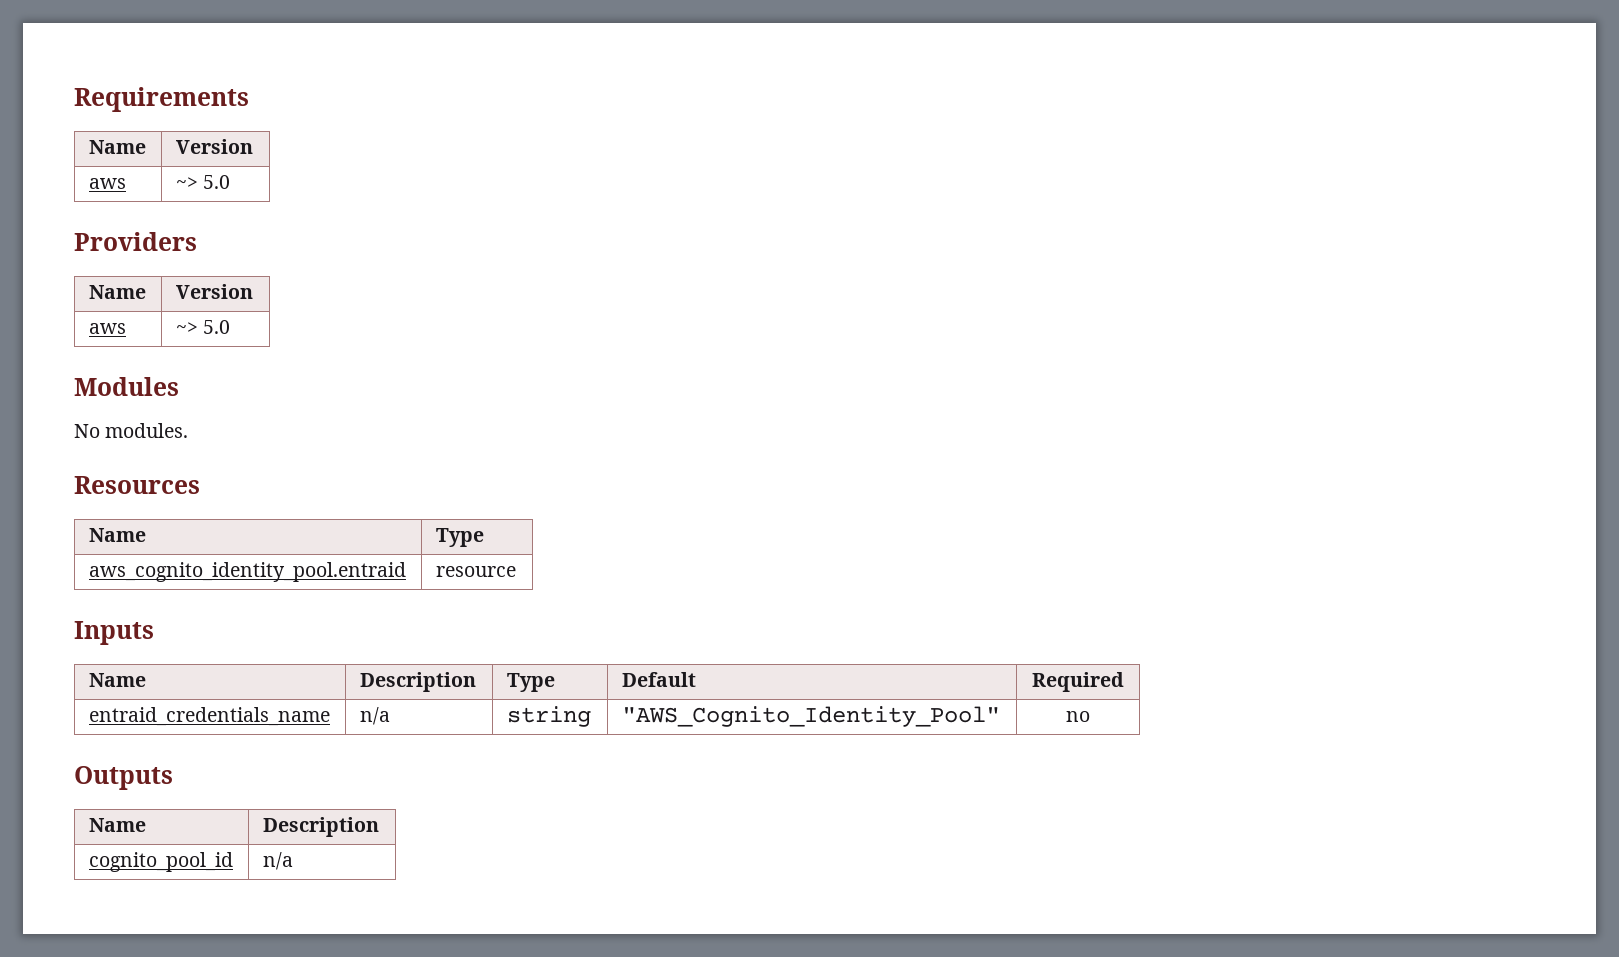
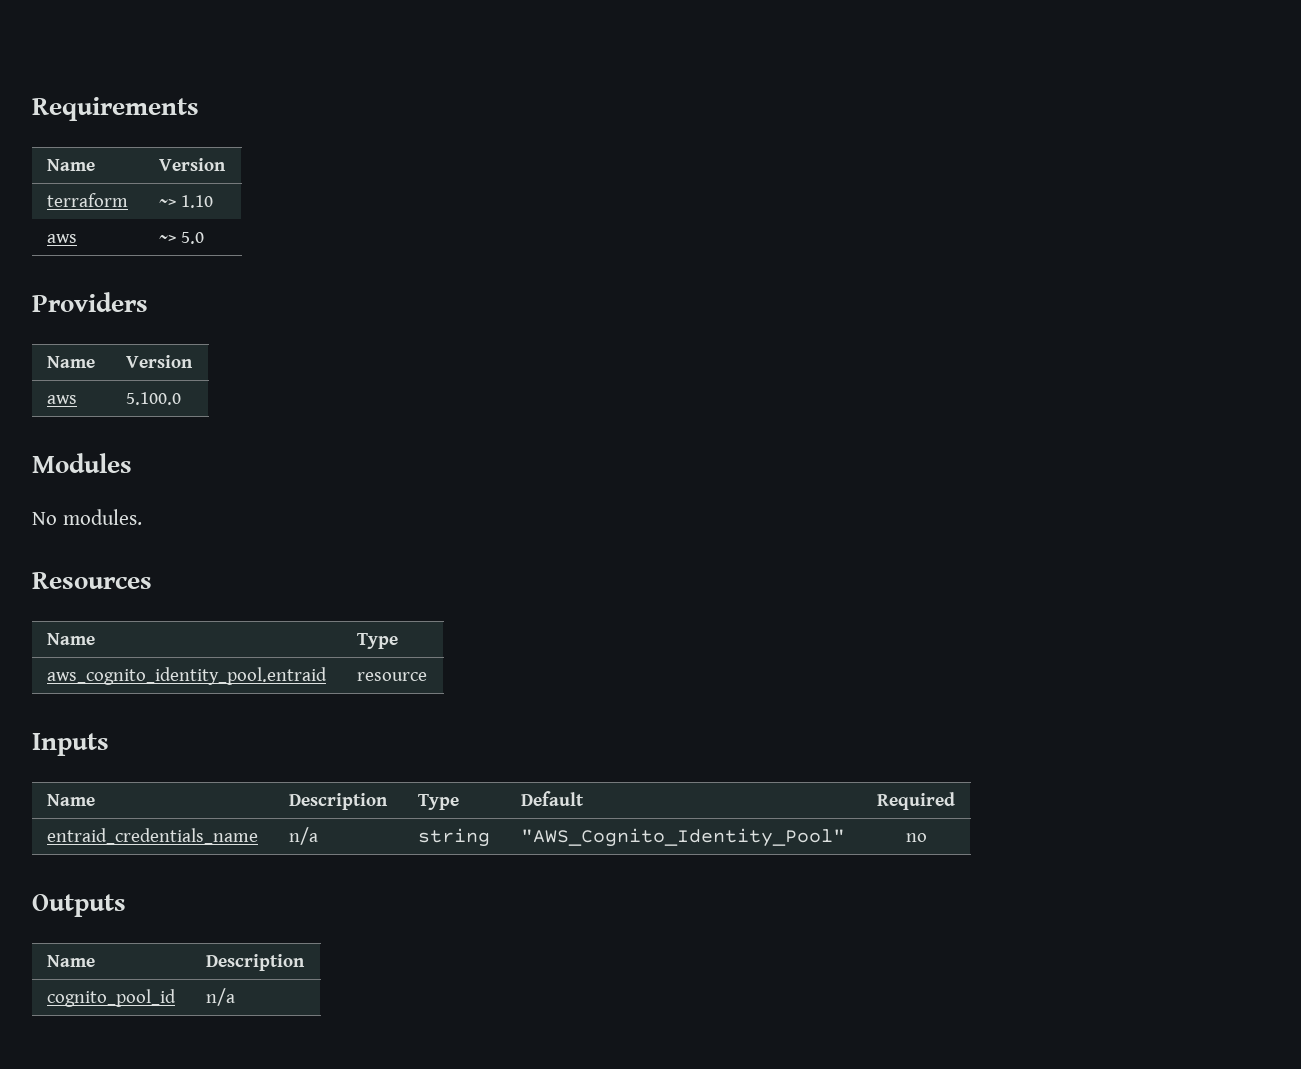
(253, 146) none -> [47,193,129,207] [159,195,214,208] // terraform | ~> 1.10
[175,320,231,334] ~> 5.0 -> [126,392,182,405] 5.100.0

